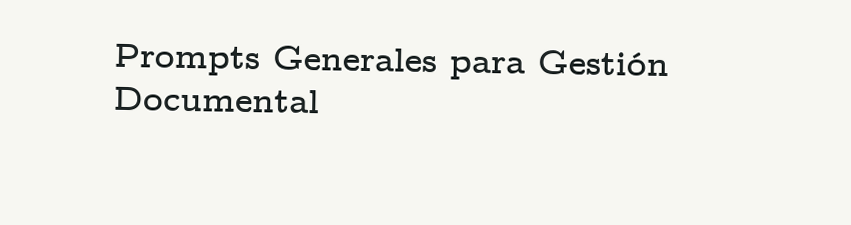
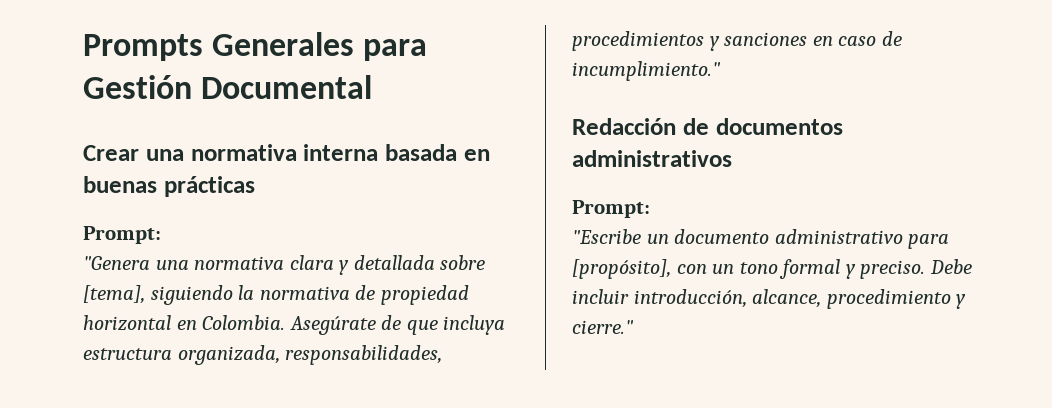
(320, 100) none -> [83,144,490,161] [83,176,255,197] [83,226,161,244] [83,255,486,275] [83,285,469,305] [83,315,506,335] [83,345,443,365] [572,31,902,51] [572,61,721,81] [572,118,843,135] [572,150,732,167] [572,200,650,218] [572,229,950,249] [572,259,972,279] [572,289,967,309] [572,320,634,334] // Crear una normativa interna basada en buenas prácticas // Prompt: // "Genera una normativa clara y detallada sobre [tema], siguiendo la normativa de propiedad horizontal en Colombia. Asegúrate de que incluya estructura organizada, responsabilidades, procedimientos y sanciones en caso de incumplimiento." // Redacción de documentos administrativos // Prompt: // "Escribe un documento administrativo para [propósito], con un tono formal y preciso. Debe incluir introducción, alcance, procedimiento y cierre."

